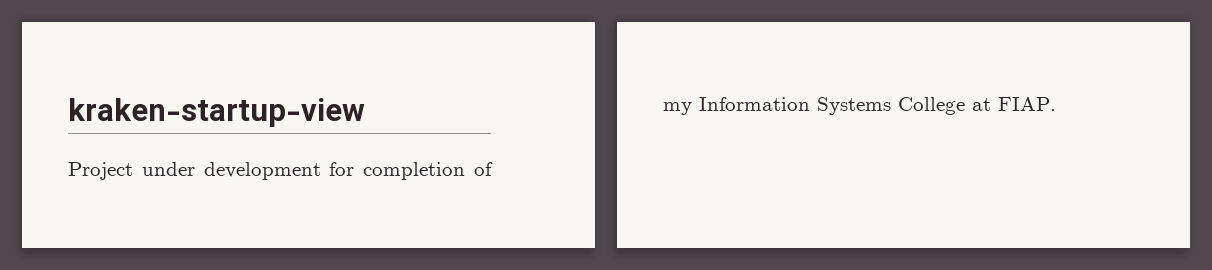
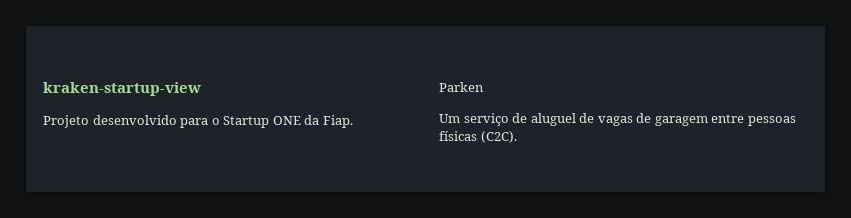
[68,162,493,180] [663,97,1056,115] Project under development for completion of my Information Systems College at FIAP. -> [43,115,353,128] [439,82,484,92] [439,113,796,126] [439,131,517,143] Projeto desenvolvido para o Startup ONE da Fiap. // Parken // Um serviço de aluguel de vagas de garagem entre pessoas físicas (C2C).

